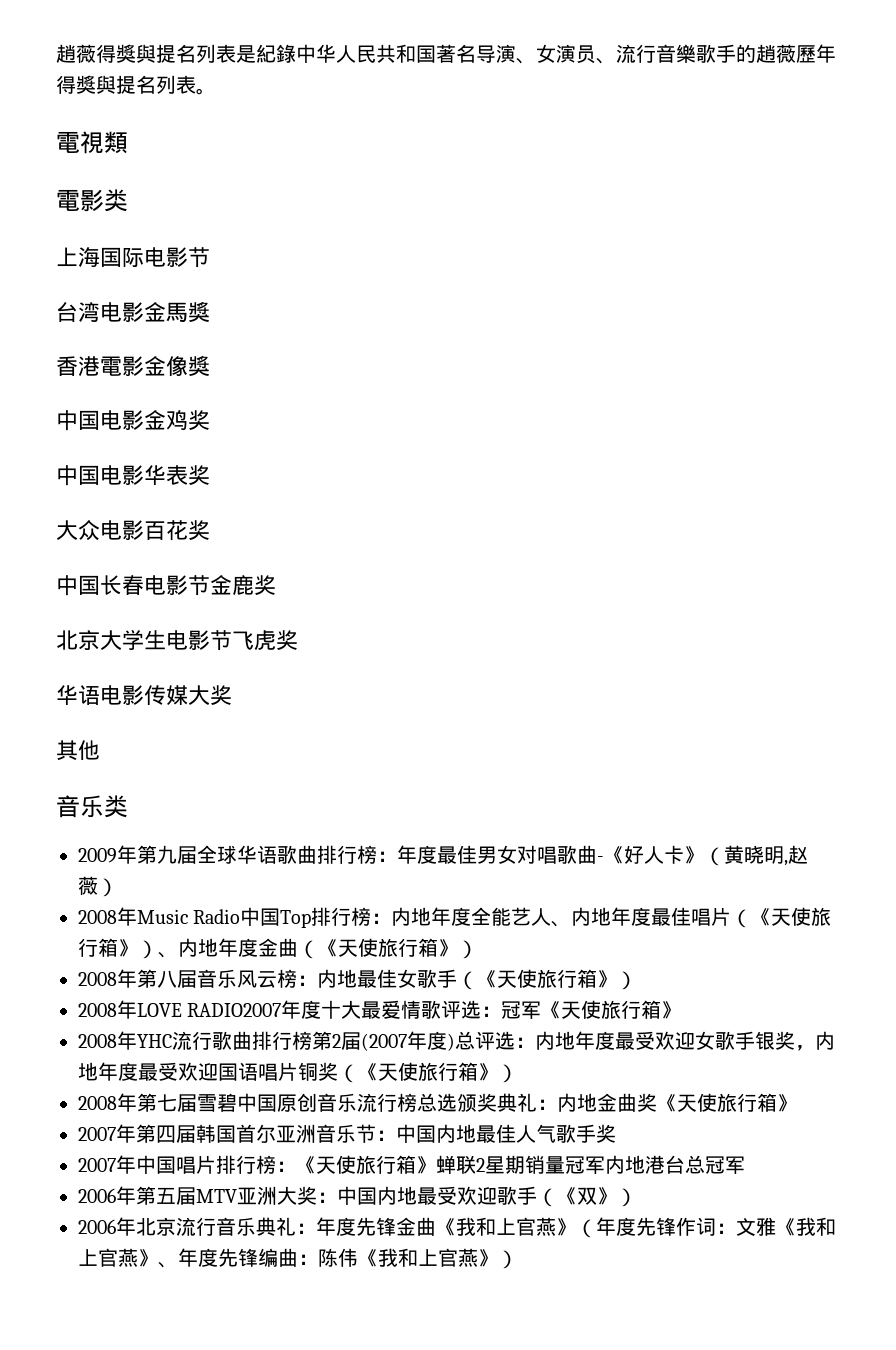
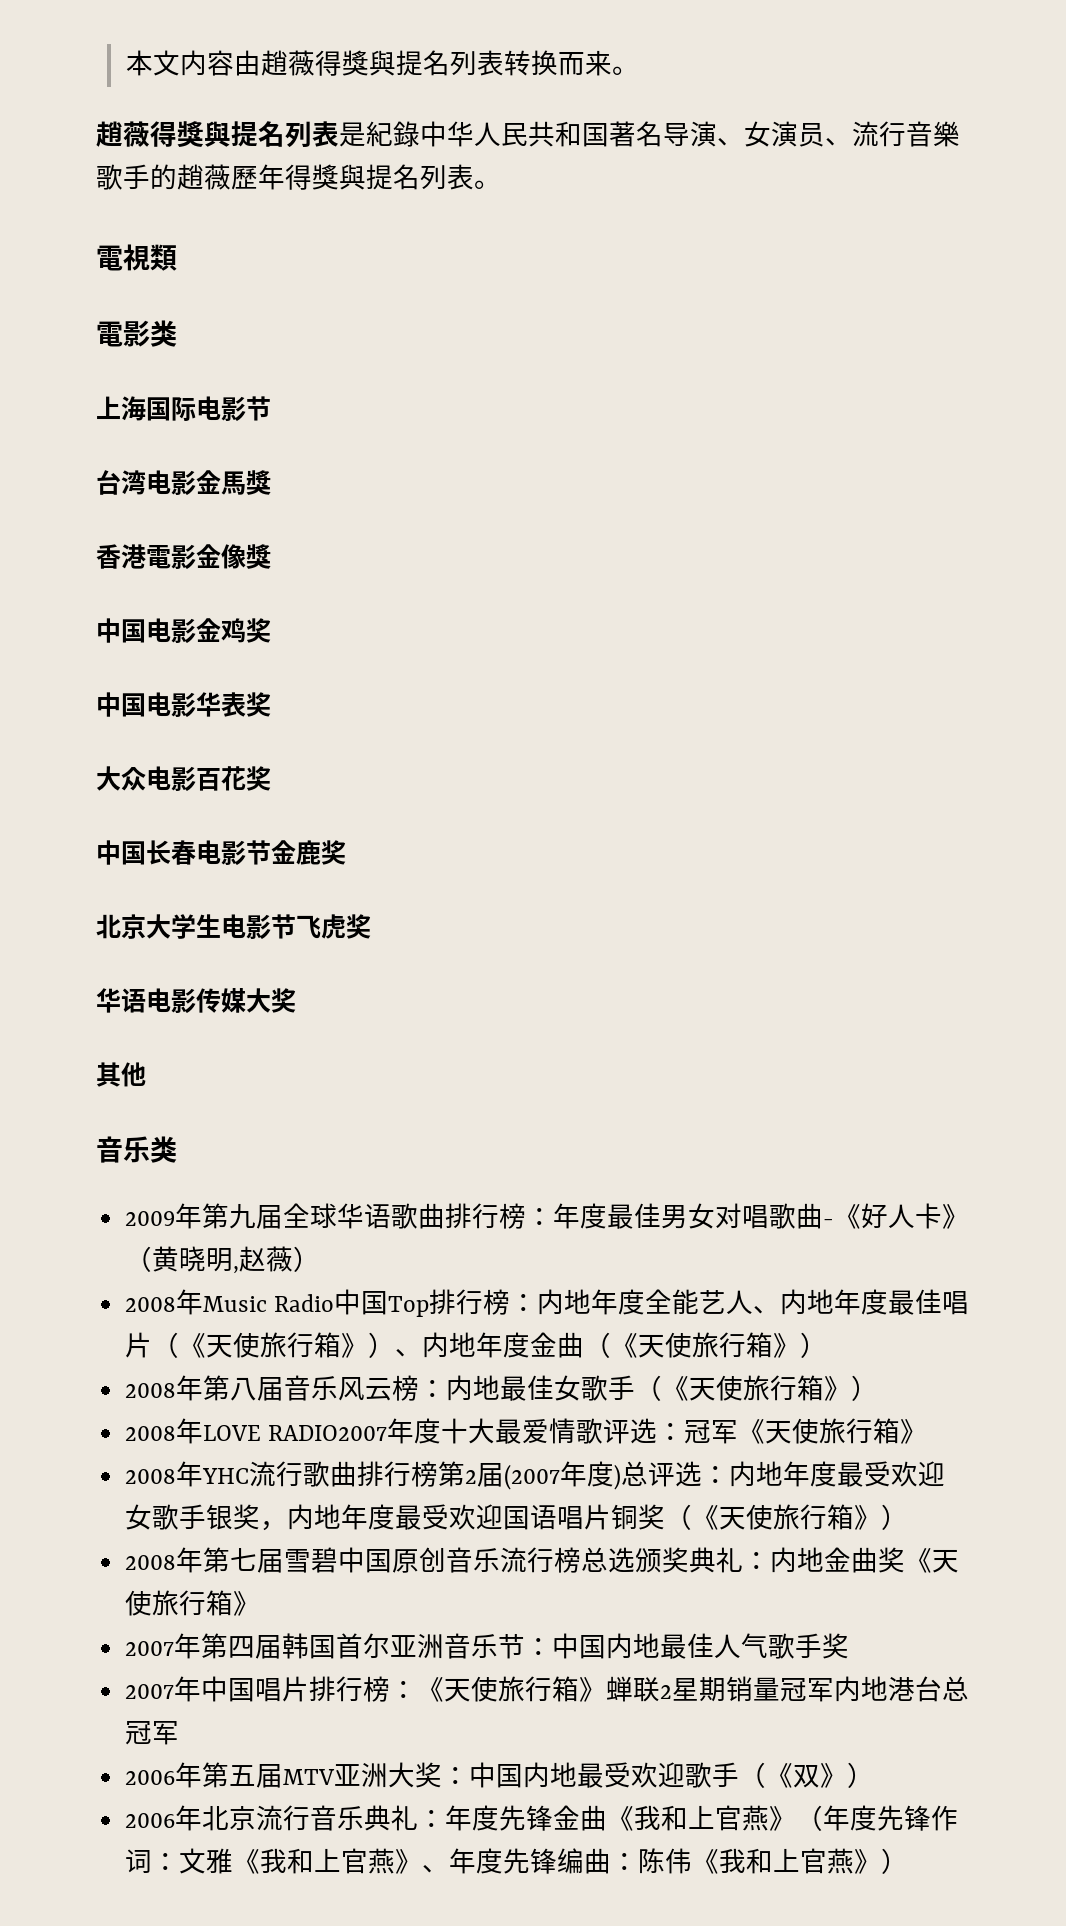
(56, 53) none -> [125,50,639,76] 本文内容由趙薇得獎與提名列表转换而来。 //

